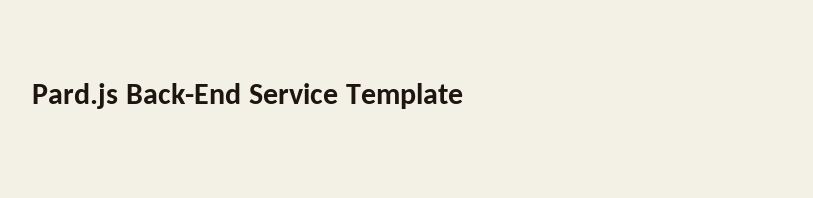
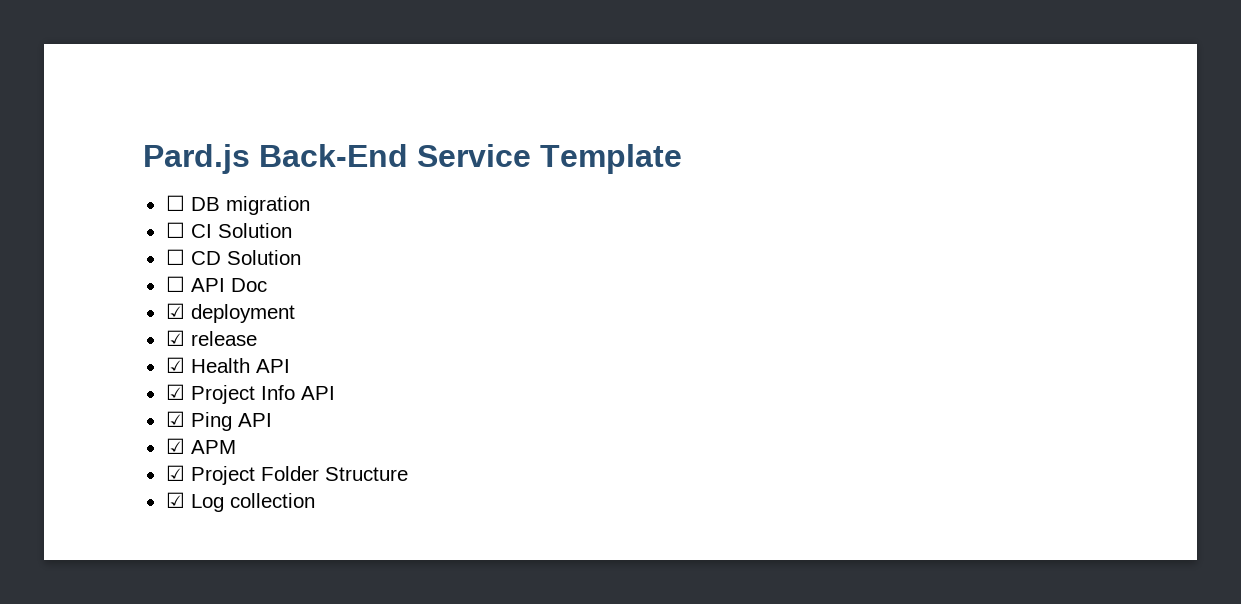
(463, 96) none -> [165,195,310,215] [165,222,292,238] [165,249,301,265] [165,276,267,292] [165,303,295,323] [165,330,257,346] [165,357,290,373] [165,384,335,404] [165,411,272,431] [165,438,236,454] [165,465,408,485] [165,492,315,512] // ☐ DB migration // ☐ CI Solution // ☐ CD Solution // ☐ API Doc // ☑ deployment // ☑ release // ☑ Health API // ☑ Project Info API // ☑ Ping API // ☑ APM // ☑ Project Folder Structure // ☑ Log collection

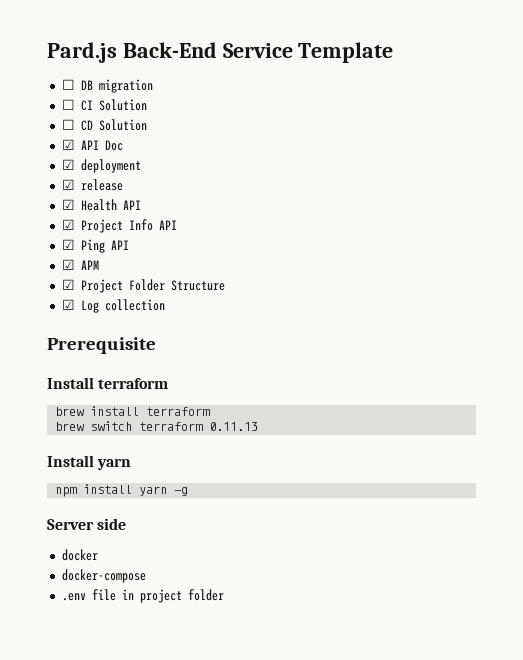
[165,276,185,292] ☐ -> [61,139,75,150] ☑
(315, 500) none -> [47,337,156,354] [47,377,169,389] [55,406,211,416] [55,421,259,431] [47,455,132,470] [55,484,189,497] [47,518,127,530] [61,549,98,561] [61,569,146,583] [61,589,224,603] // Prerequisite // Install terraform // brew install terraform // brew switch terraform 0.11.13 // Install yarn // npm install yarn -g // Server side // docker // docker-compose // .env file in project folder

